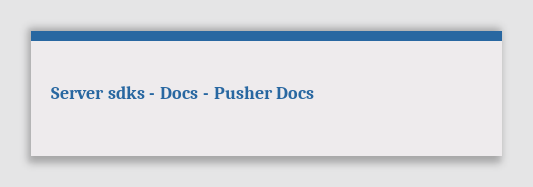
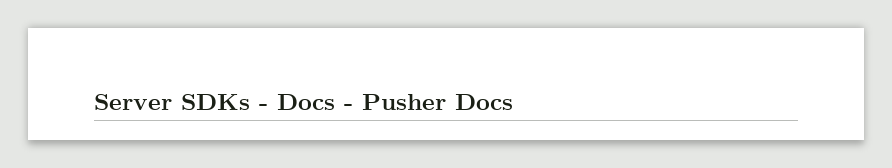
[107,86,145,99] sdks -> [181,94,250,110] SDKs

